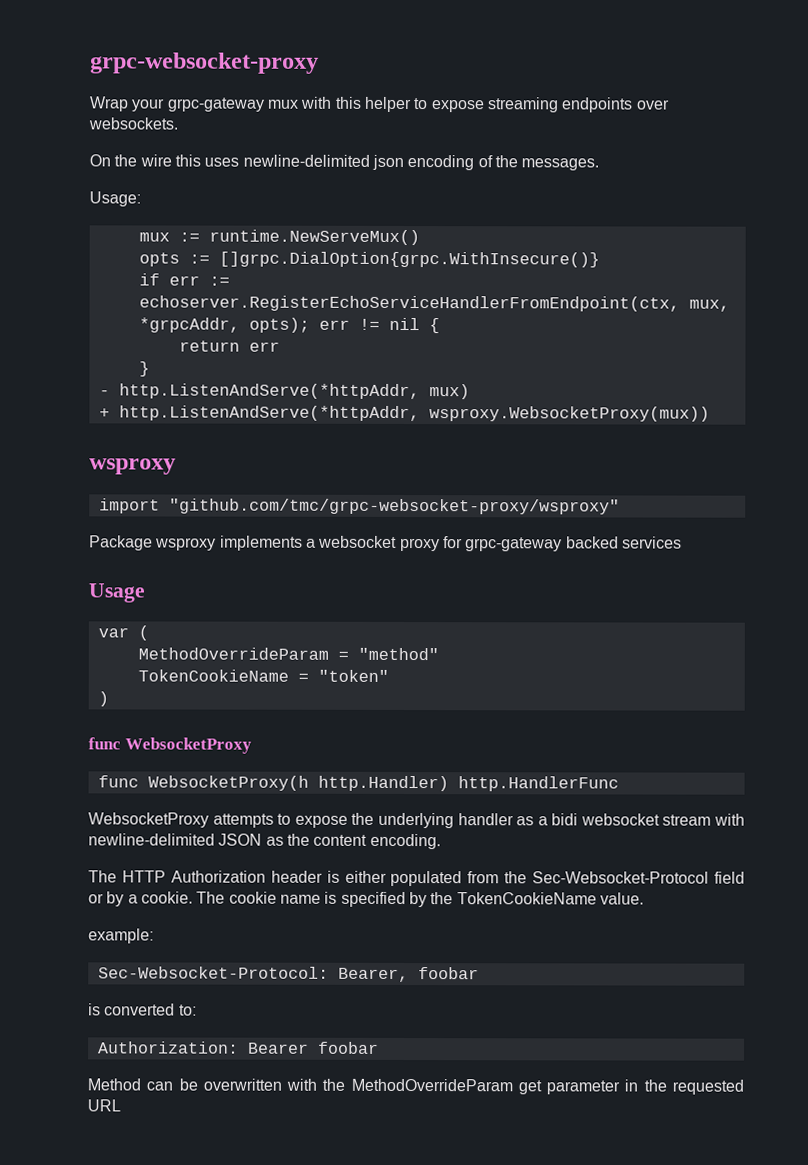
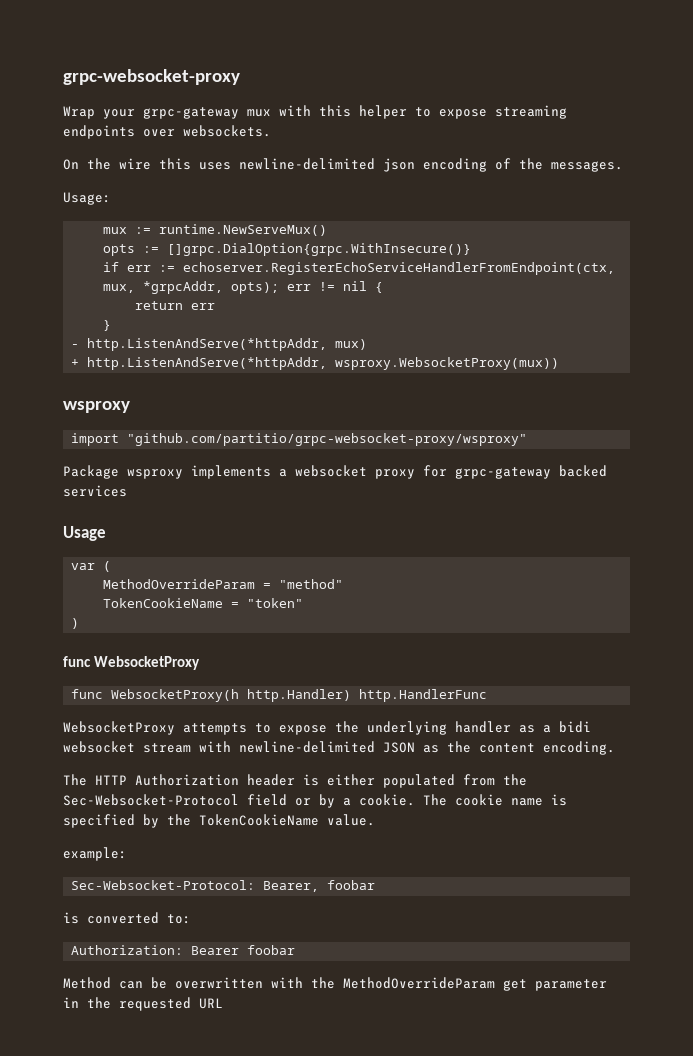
[168,498,620,515] "github.com/tmc/grpc-websocket-proxy/wsproxy" -> [127,433,528,446] "github.com/partitio/grpc-websocket-proxy/wsproxy"

